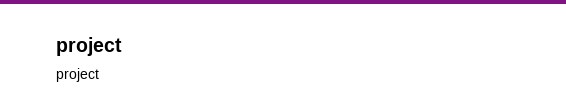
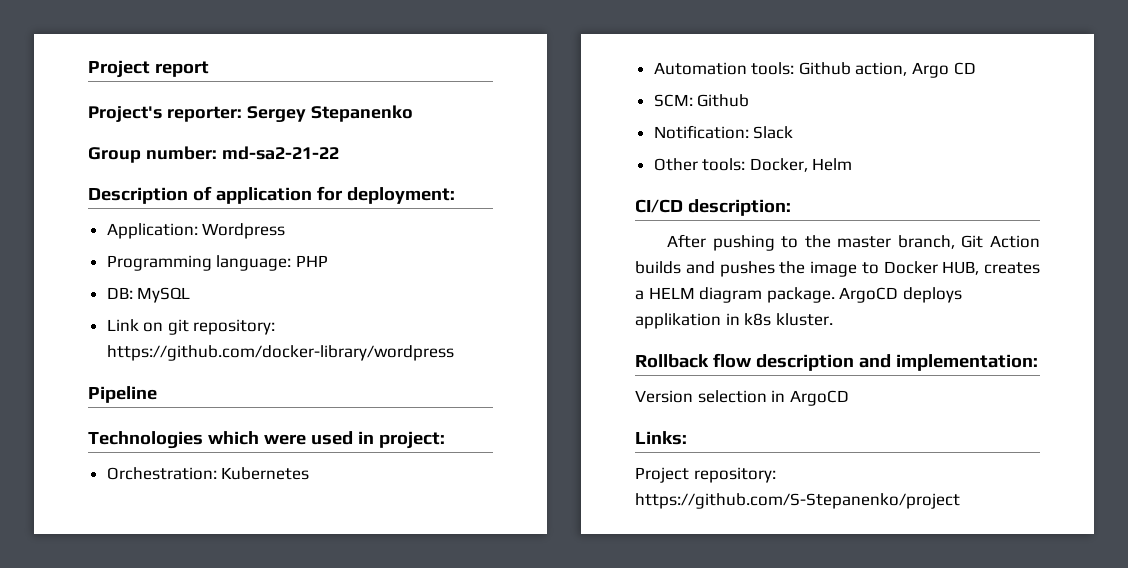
[56,37,122,56] [56,68,99,82] project // project -> [88,60,209,78] [88,105,413,122] [88,146,339,163] [88,186,455,204] [106,223,286,239] [106,255,328,271] [106,287,191,303] [106,319,276,335] [106,345,454,361] [88,386,157,403] [88,431,445,449] [106,467,310,480] [653,62,976,78] [653,94,750,107] [653,125,794,139] [653,158,853,172] [635,199,791,216] [667,234,1040,251] [635,261,1040,277] [635,287,962,303] [635,313,833,329] [635,353,1038,371] [635,390,849,406] [635,431,687,445] [635,467,776,483] [635,493,960,509] Project report // Project's reporter: Sergey Stepanenko // Group number: md-sa2-21-22 // Description of application for deployment: // Application: Wordpress // Programming language: PHP // DB: MySQL // Link on git repository: https://github.com/docker-library/wordpress // Pipeline // Technologies which were used in project: // Orchestration: Kubernetes // Automation tools: Github action, Argo CD // SCM: Github // Notification: Slack // Other tools: Docker, Helm // CI/CD description: // After pushing to the master branch, Git Action builds and pushes the image to Docker HUB, creates a HELM diagram package. ArgoCD deploys applikation in k8s kluster. // Rollback flow description and implementation: // Version selection in ArgoCD // Links: // Project repository: https://github.com/S-Stepanenko/project

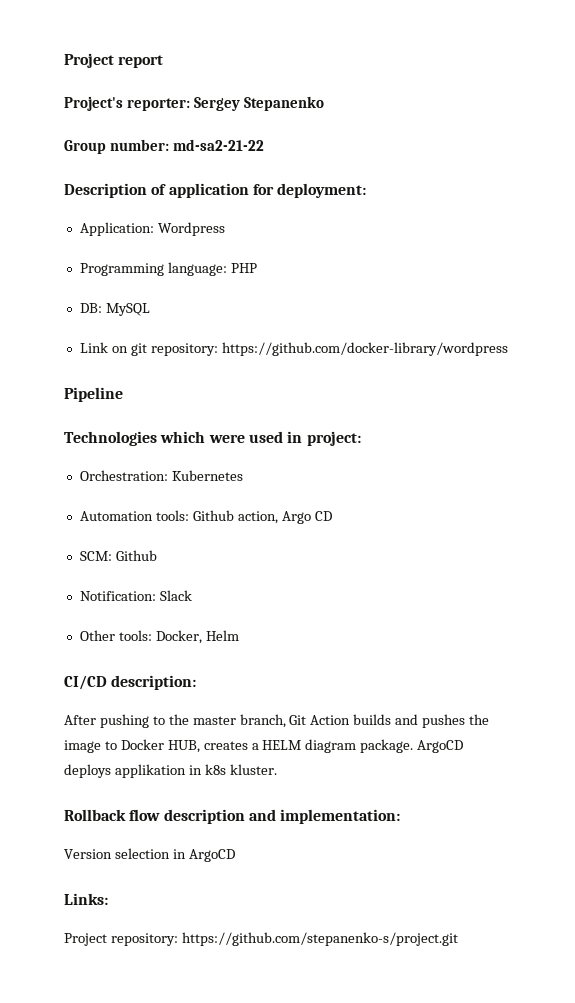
[635,493,960,509] https://github.com/S-Stepanenko/project -> [181,932,458,946] https://github.com/stepanenko-s/project.git

